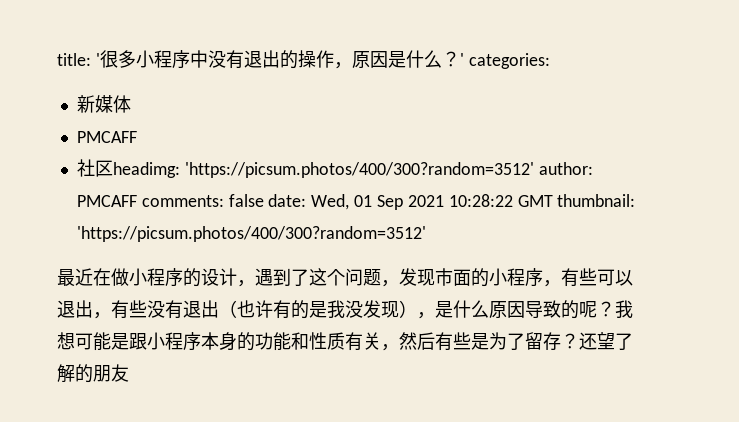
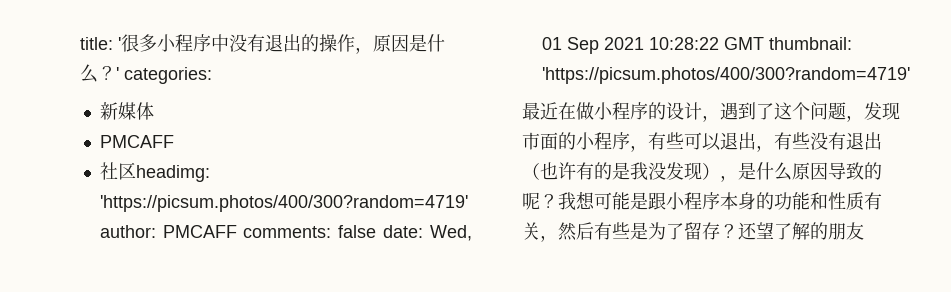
[184,162,534,178] 'https://picsum.photos/400/300?random=3512' -> [99,195,468,212] 'https://picsum.photos/400/300?random=4719'
[76,226,426,242] 'https://picsum.photos/400/300?random=3512' -> [541,67,910,84] 'https://picsum.photos/400/300?random=4719'

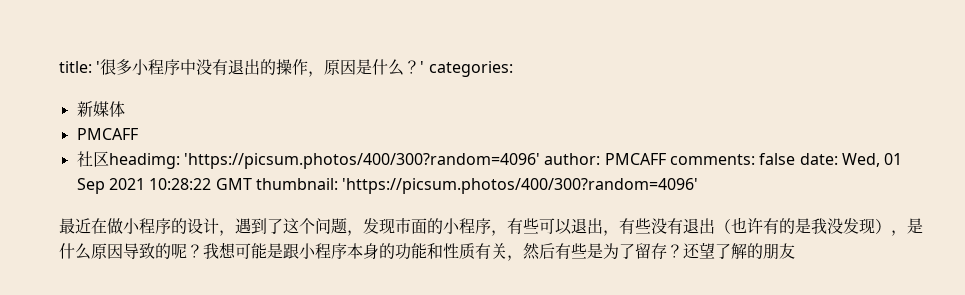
[99,195,468,212] 'https://picsum.photos/400/300?random=4719' -> [183,153,540,169] 'https://picsum.photos/400/300?random=4096'
[541,67,910,84] 'https://picsum.photos/400/300?random=4719' -> [342,178,699,194] 'https://picsum.photos/400/300?random=4096'

